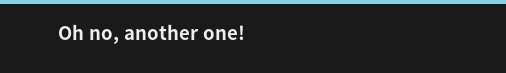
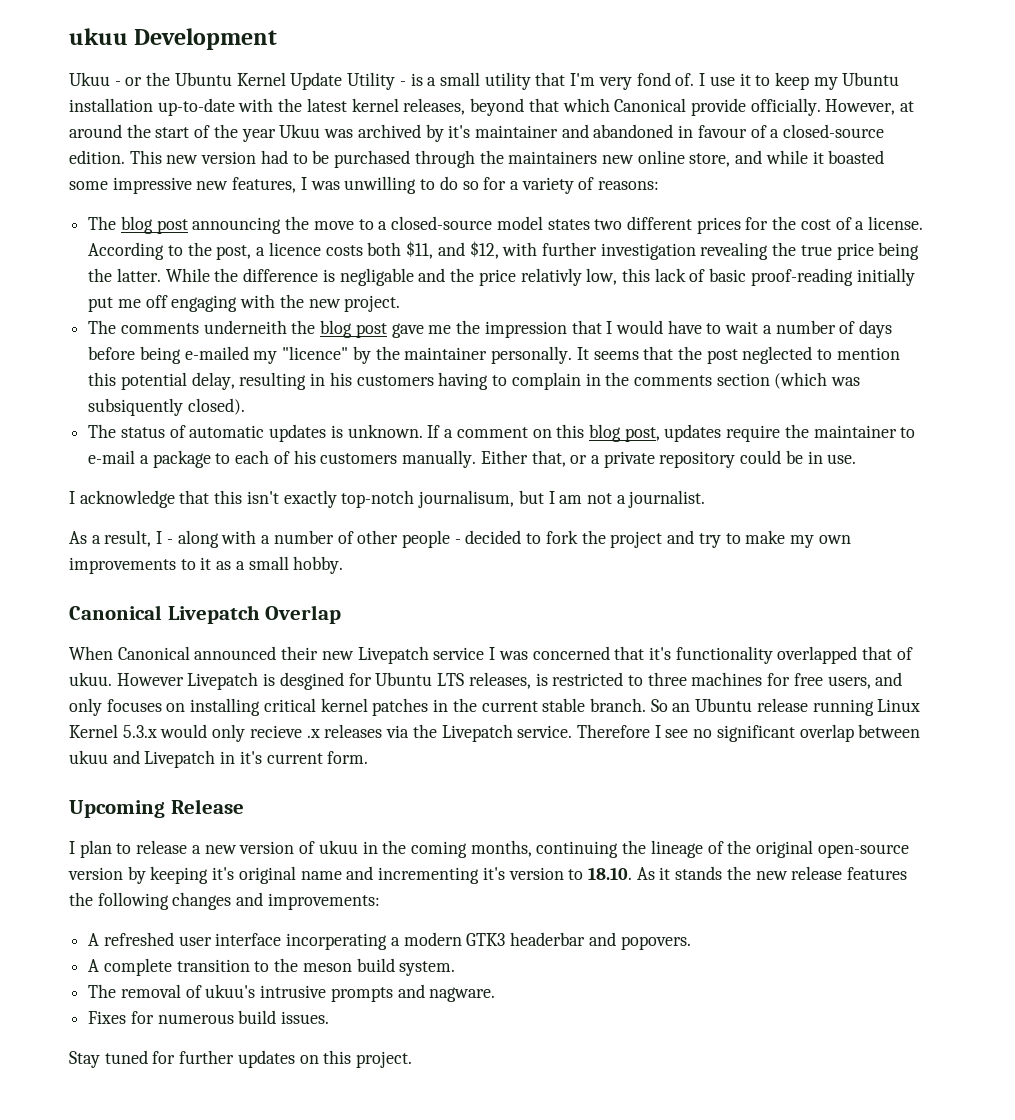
[58,24,245,44] Oh no, another one! -> [69,28,278,50] [69,72,900,90] [69,98,915,116] [69,124,885,142] [69,150,885,168] [69,176,660,194] [88,216,924,234] [88,241,920,260] [88,268,915,286] [88,294,401,312] [88,320,893,338] [88,346,900,364] [88,372,861,390] [88,398,245,416] [88,424,916,442] [88,450,857,468] [69,490,706,508] [69,530,851,548] [69,556,344,574] [69,605,342,624] [69,646,913,664] [69,672,903,690] [69,698,921,716] [69,724,921,742] [69,750,369,768] [69,799,244,818] [69,840,909,858] [68,866,908,884] [69,892,380,910] [88,932,691,950] [88,958,456,976] [88,984,496,1002] [88,1010,330,1024] [69,1050,413,1068] ukuu Development // Ukuu - or the Ubuntu Kernel Update Utility - is a small utility that I'm very fond of. I use it to keep my Ubuntu installation up-to-date with the latest kernel releases, beyond that which Canonical provide officially. However, at around the start of the year Ukuu was archived by it's maintainer and abandoned in favour of a closed-source edition. This new version had to be purchased through the maintainers new online store, and while it boasted some impressive new features, I was unwilling to do so for a variety of reasons: // The blog post announcing the move to a closed-source model states two different prices for the cost of a license. According to the post, a licence costs both $11, and $12, with further investigation revealing the true price being the latter. While the difference is negligable and the price relativly low, this lack of basic proof-reading initially put me off engaging with the new project. // The comments underneith the blog post gave me the impression that I would have to wait a number of days before being e-mailed my "licence" by the maintainer personally. It seems that the post neglected to mention this potential delay, resulting in his customers having to complain in the comments section (which was subsiquently closed). // The status of automatic updates is unknown. If a comment on this blog post, updates require the maintainer to e-mail a package to each of his customers manually. Either that, or a private repository could be in use. // I acknowledge that this isn't exactly top-notch journalisum, but I am not a journalist. // As a result, I - along with a number of other people - decided to fork the project and try to make my own improvements to it as a small hobby. // Canonical Livepatch Overlap // When Canonical announced their new Livepatch service I was concerned that it's functionality overlapped that of ukuu. However Livepatch is desgined for Ubuntu LTS releases, is restricted to three machines for free users, and only focuses on installing critical kernel patches in the current stable branch. So an Ubuntu release running Linux Kernel 5.3.x would only recieve .x releases via the Livepatch service. Therefore I see no significant overlap between ukuu and Livepatch in it's current form. // Upcoming Release // I plan to release a new version of ukuu in the coming months, continuing the lineage of the original open-source version by keeping it's original name and incrementing it's version to 18.10. As it stands the new release features the following changes and improvements: // A refreshed user interface incorperating a modern GTK3 headerbar and popovers. // A complete transition to the meson build system. // The removal of ukuu's intrusive prompts and nagware. // Fixes for numerous build issues. // Stay tuned for further updates on this project.

